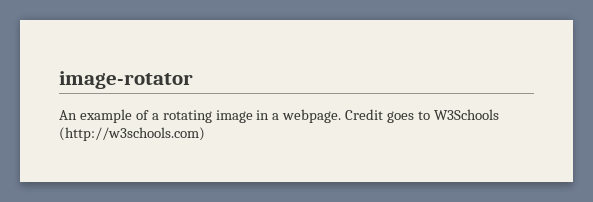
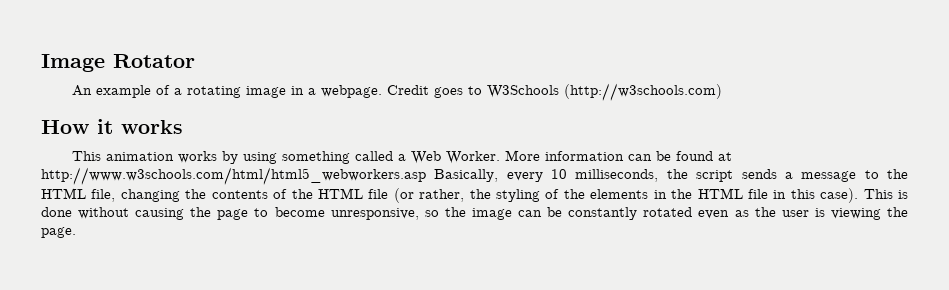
[59,71,193,89] image-rotator -> [41,54,195,72] Image Rotator
(205, 134) none -> [41,119,183,134] [71,150,732,164] [41,167,909,185] [41,188,908,203] [41,207,908,220] [41,227,76,238] // How it works // This animation works by using something called a Web Worker. More information can be found at http://www.w3schools.com/html/html5_webworkers.asp Basically, every 10 milliseconds, the script sends a message to the HTML file, changing the contents of the HTML file (or rather, the styling of the elements in the HTML file in this case). This is done without causing the page to become unresponsive, so the image can be constantly rotated even as the user is viewing the page.

